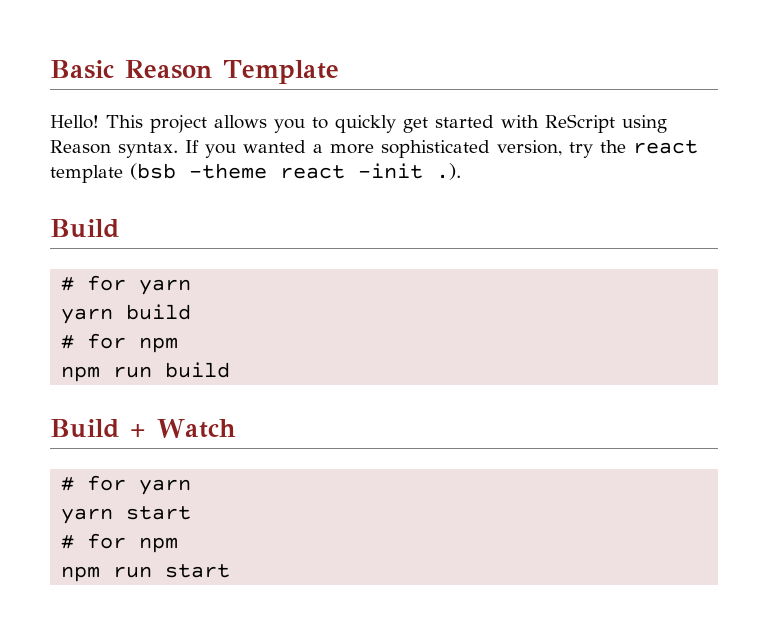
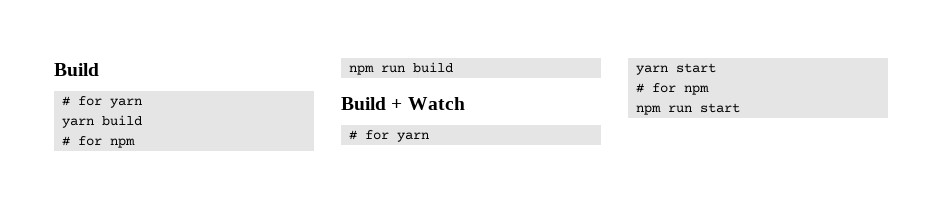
[50,60,339,84] [50,114,667,133] [50,140,698,158] [50,163,461,183] Basic Reason Template // Hello! This project allows you to quickly get started with ReScript using Reason syntax. If you wanted a more sophisticated version, try the react template (bsb -theme react -init .). // -> (54, 69) none

